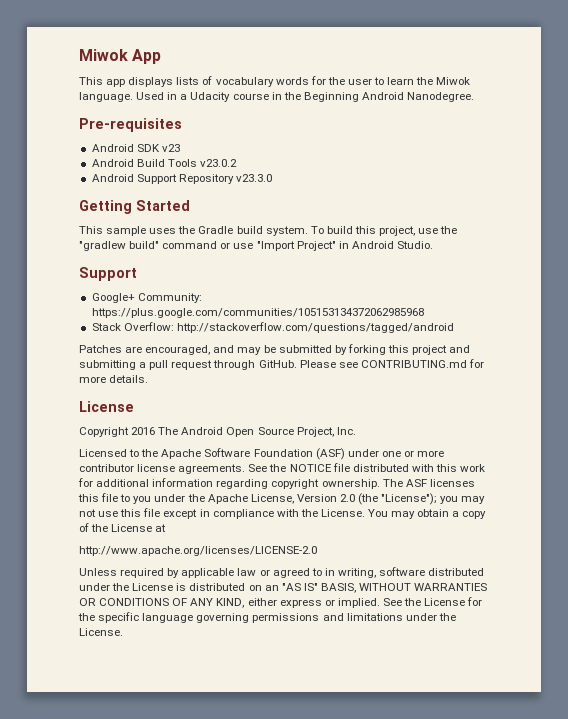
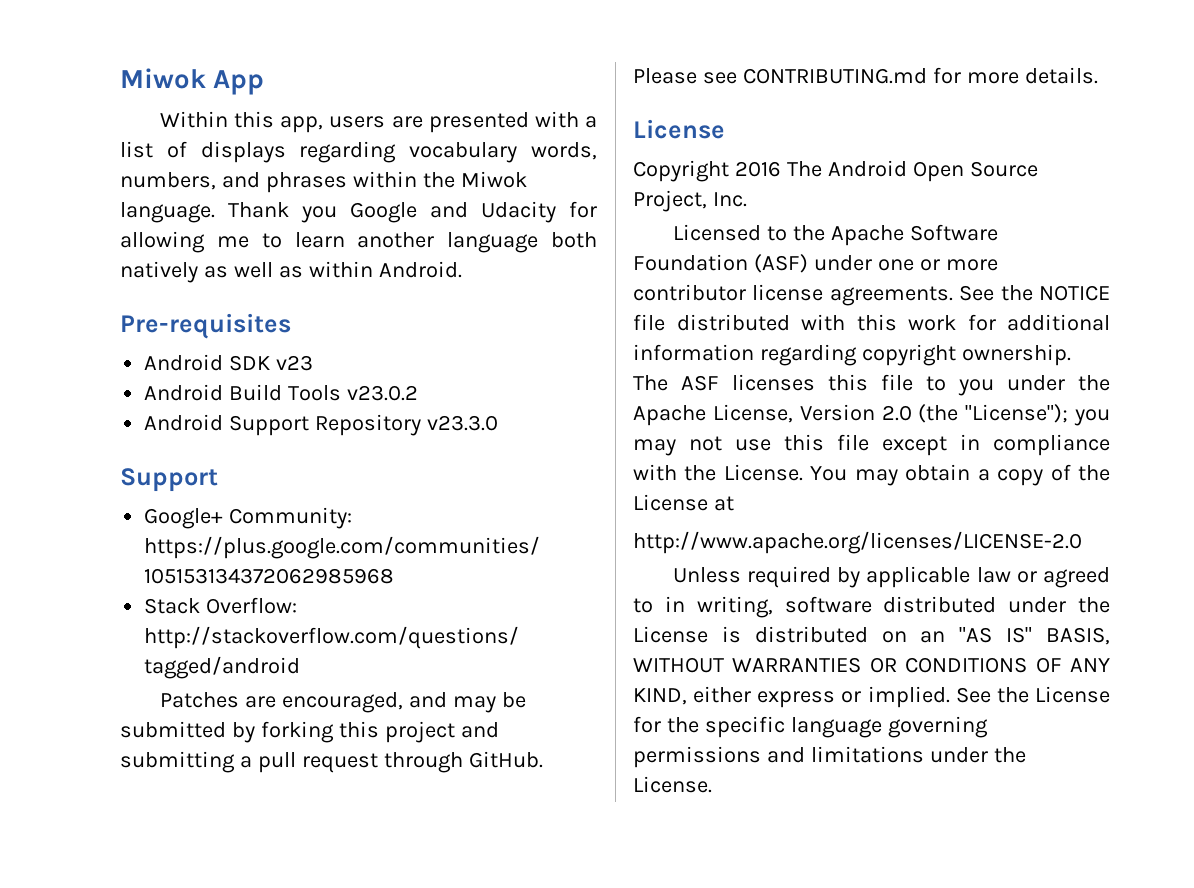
[79,76,471,87] [79,92,475,102] This app displays lists of vocabulary words for the user to learn the Miwok language. Used in a Udacity course in the Beginning Android Nanodegree. -> [159,111,597,133] [120,141,597,163] [120,171,527,193] [120,201,597,223] [120,231,597,253] [120,261,462,283] Within this app, users are presented with a list of displays regarding vocabulary words, numbers, and phrases within the Miwok language. Thank you Google and Udacity for allowing me to learn another language both natively as well as within Android.
[79,200,190,214] [79,226,458,236] [79,241,433,251] // Getting Started // This sample uses the Gradle build system. To build this project, use the "gradlew build" command or use "Import Project" in Android Studio. -> (499, 423) none

